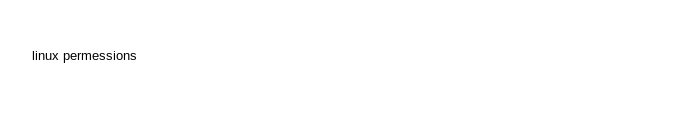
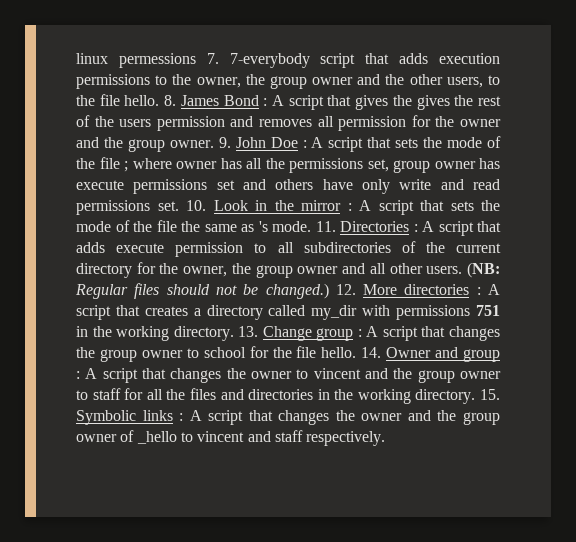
(137, 57) none -> [206,53,500,68] [76,74,501,89] [76,94,502,110] [76,115,502,131] [76,136,501,152] [76,157,500,173] [76,179,500,194] [76,200,500,215] [76,220,501,236] [76,241,501,257] [76,262,501,278] [75,283,501,299] [76,305,501,320] [76,326,501,341] [76,346,500,362] [76,368,501,383] [76,388,500,404] [76,410,501,425] [76,430,386,446] 7. 7-everybody script that adds execution permissions to the owner, the group owner and the other users, to the file hello. 8. James Bond : A script that gives the gives the rest of the users permission and removes all permission for the owner and the group owner. 9. John Doe : A script that sets the mode of the file ; where owner has all the permissions set, group owner has execute permissions set and others have only write and read permissions set. 10. Look in the mirror : A script that sets the mode of the file the same as 's mode. 11. Directories : A script that adds execute permission to all subdirectories of the current directory for the owner, the group owner and all other users. (NB: Regular files should not be changed.) 12. More directories : A script that creates a directory called my_dir with permissions 751 in the working directory. 13. Change group : A script that changes the group owner to school for the file hello. 14. Owner and group : A script that changes the owner to vincent and the group owner to staff for all the files and directories in the working directory. 15. Symbolic links : A script that changes the owner and the group owner of _hello to vincent and staff respectively.

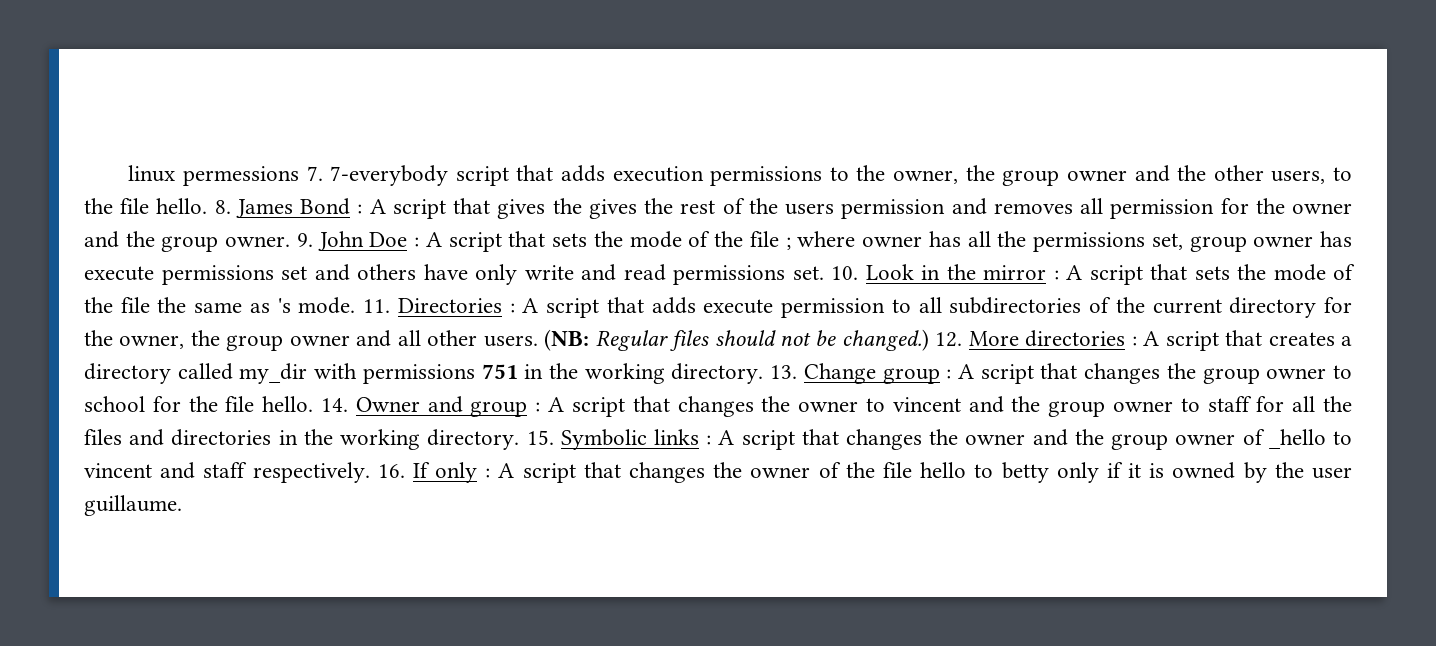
(386, 438) none -> [377,462,1353,483] [84,495,182,516] 16. If only : A script that changes the owner of the file hello to betty only if it is owned by the user guillaume.

